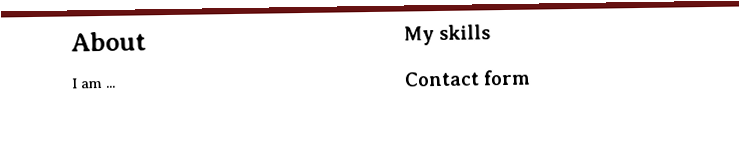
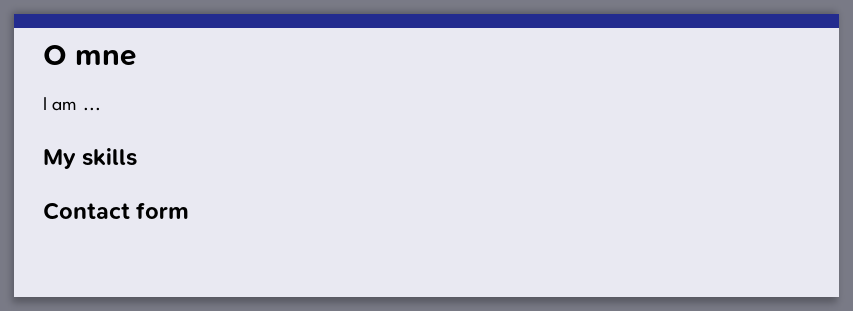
[71,31,147,52] About -> [43,45,137,66] O mne

